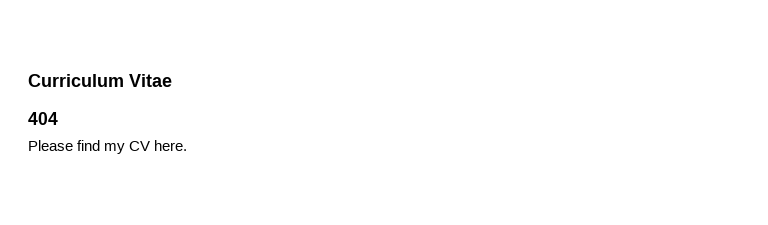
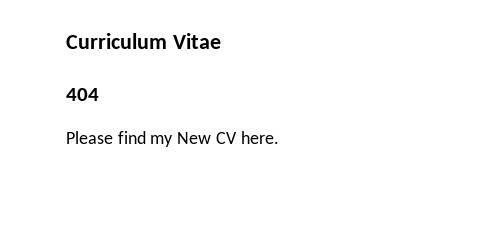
(126, 148) none -> [177,132,212,144] New

